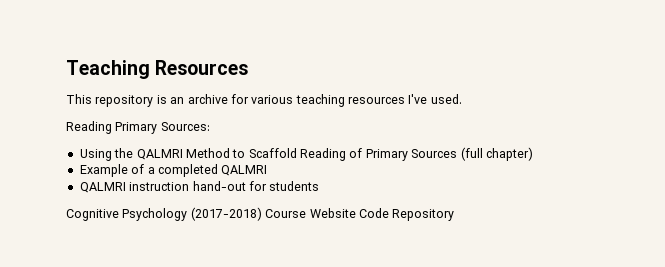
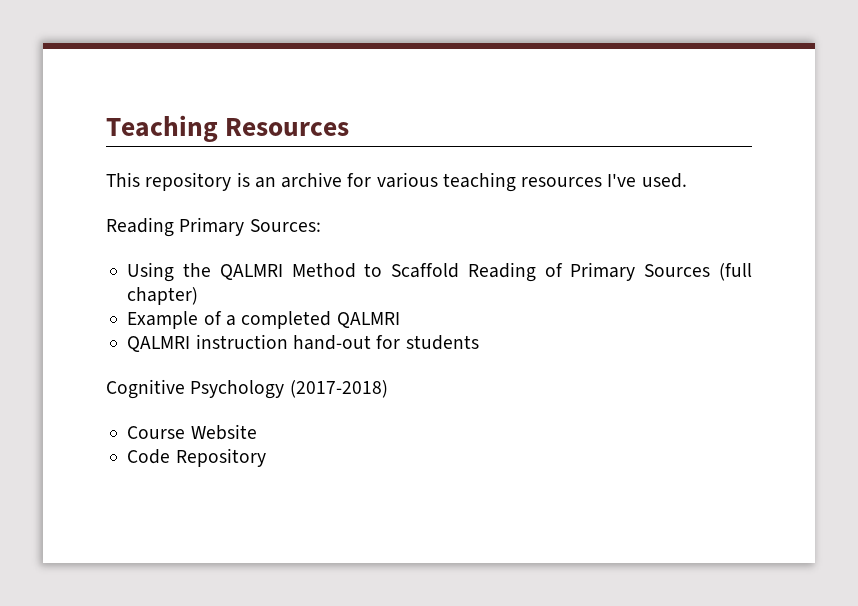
(262, 214) none -> (388, 389) //
(356, 213) none -> (257, 432) //

